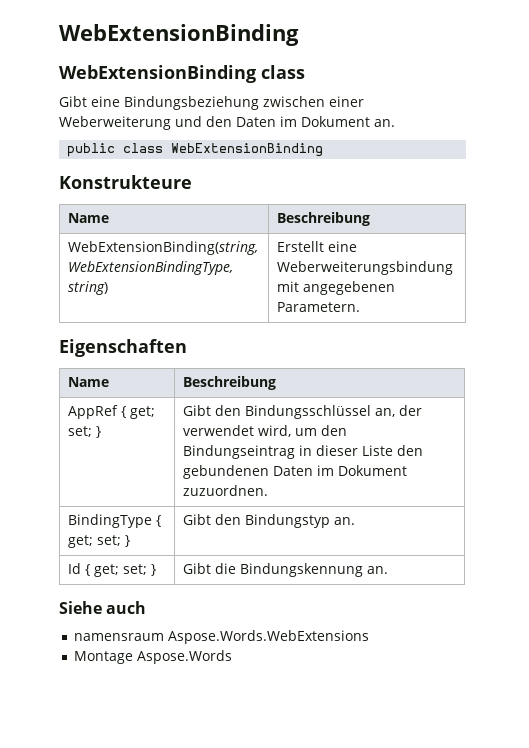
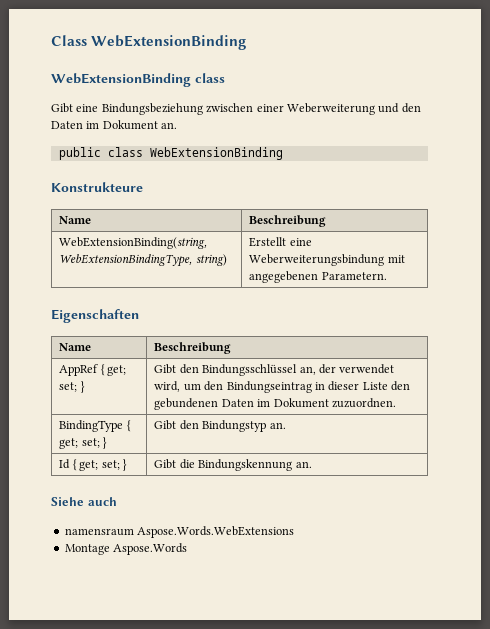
(59, 35) none -> [51,35,87,46] Class

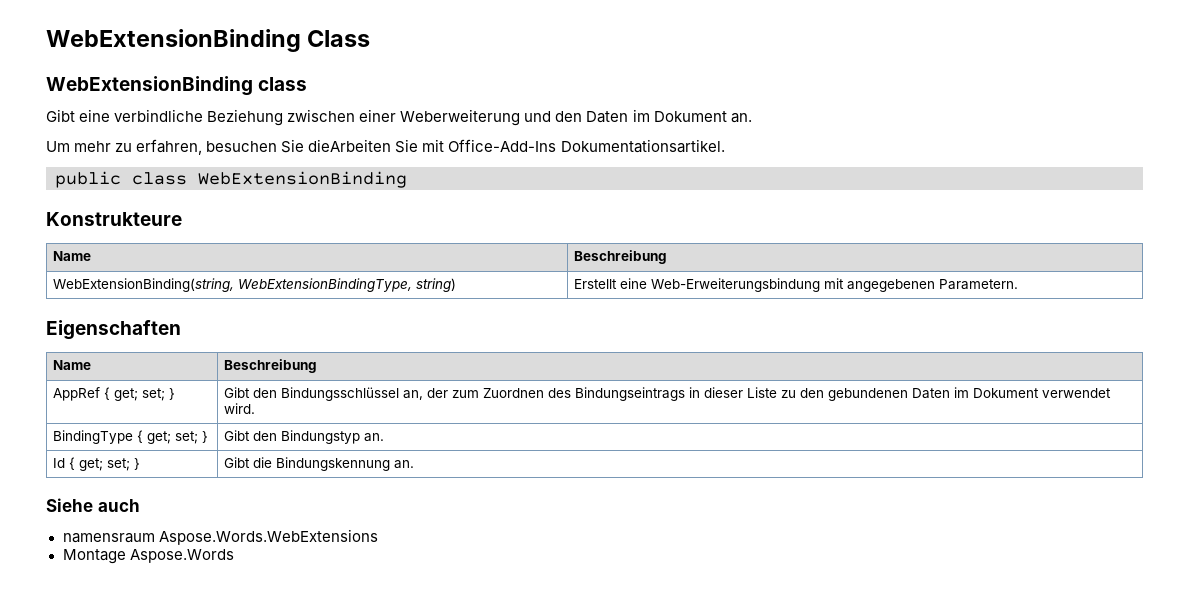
(51, 40) none -> [46,29,301,52] WebExtensionBinding
[91,35,247,50] WebExtensionBinding -> (371, 38) none
[101,103,203,115] Bindungsbeziehung -> [114,109,284,126] verbindliche Beziehung
(178, 125) none -> [46,139,725,155] // Um mehr zu erfahren, besuchen Sie dieArbeiten Sie mit Office-Add-Ins Dokumentationsartikel.
[249,254,385,266] Weberweiterungsbindung -> [651,278,821,292] Web-Erweiterungsbindung
[339,364,395,374] [154,381,312,393] verwendet wird, um den Bindungseintrag -> [452,387,686,401] zum Zuordnen des Bindungseintrags
(388, 386) none -> [781,390,797,398] zu
[331,398,396,408] zuzuordnen. -> [1042,388,1112,398] [224,403,256,414] verwendet wird.

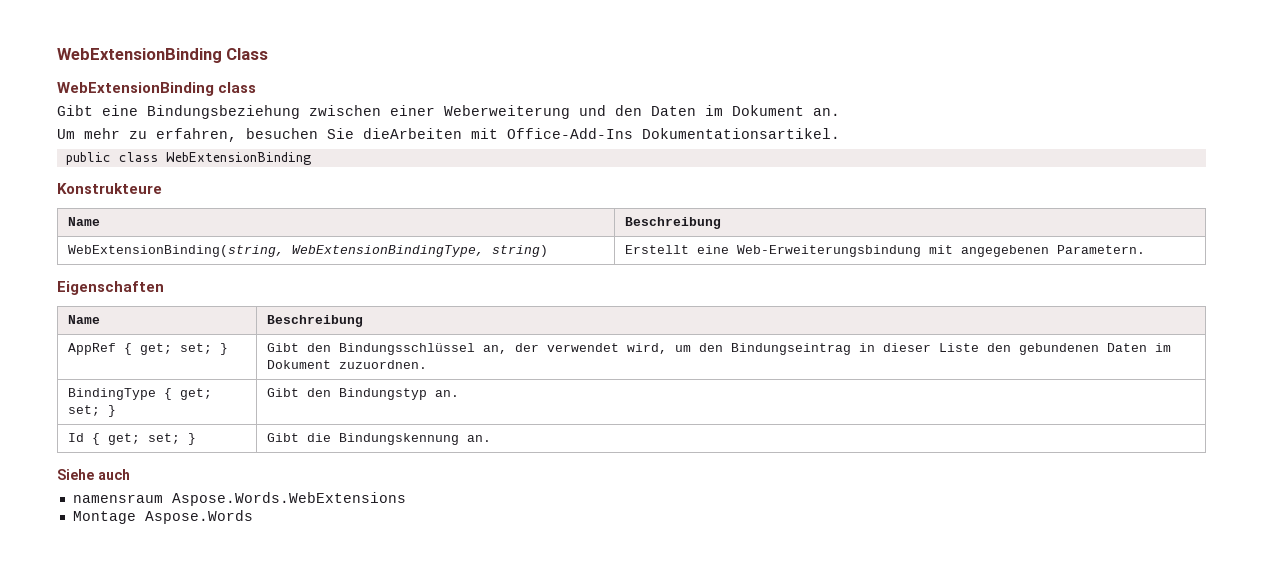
[114,109,284,126] verbindliche Beziehung -> [147,105,300,119] Bindungsbeziehung
[395,139,419,153] Sie -> (462, 133) none
[452,387,686,401] zum Zuordnen des Bindungseintrags -> [546,343,851,355] verwendet wird, um den Bindungseintrag
[781,390,797,398] zu -> (979, 347) none
[1042,388,1112,398] [224,403,256,414] verwendet wird. -> [338,360,427,369] zuzuordnen.

